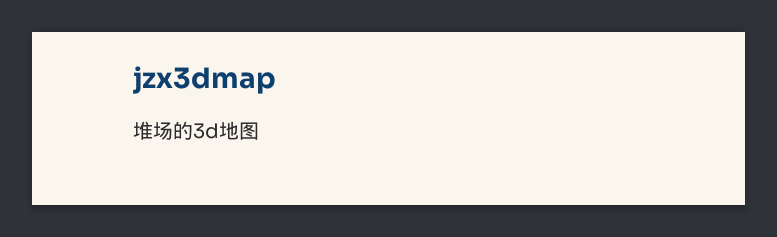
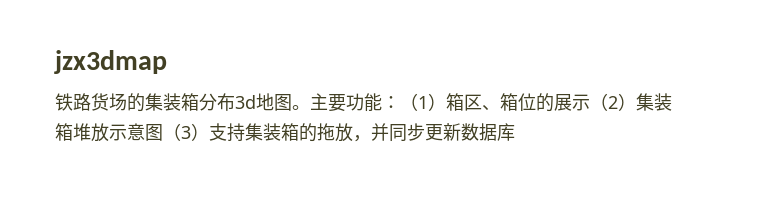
[133,121,259,140] 堆场的3d地图 -> [55,93,672,112] [55,123,515,142] 铁路货场的集装箱分布3d地图。主要功能：（1）箱区、箱位的展示（2）集装箱堆放示意图（3）支持集装箱的拖放，并同步更新数据库

